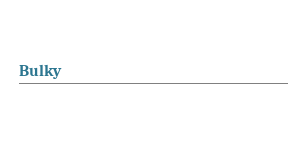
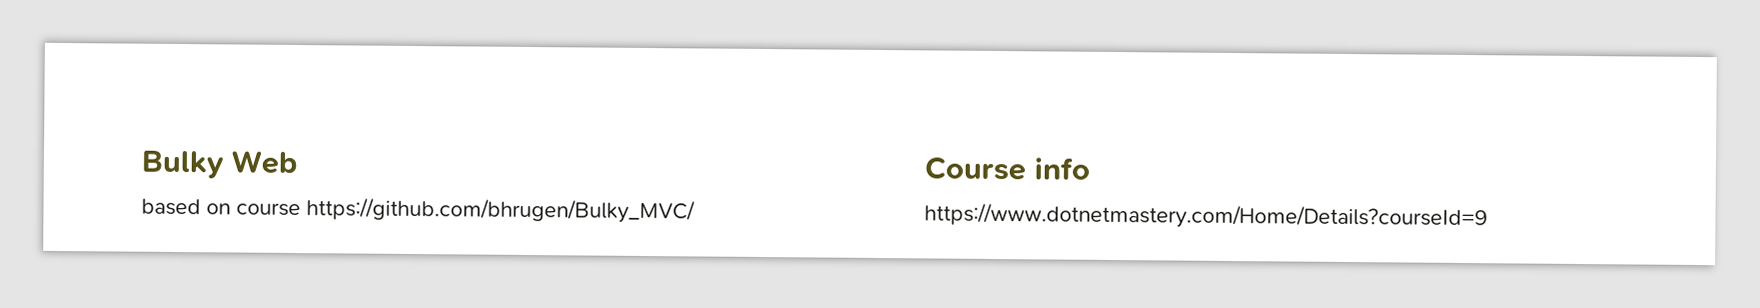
(62, 71) none -> [231,150,298,175] [141,197,695,224] [924,156,1090,181] [924,202,1488,231] Web // based on course https://github.com/bhrugen/Bulky_MVC/ // Course info // https://www.dotnetmastery.com/Home/Details?courseId=9

